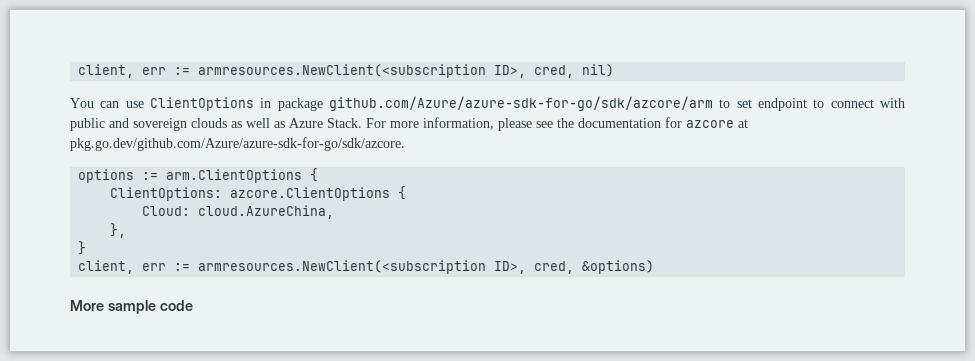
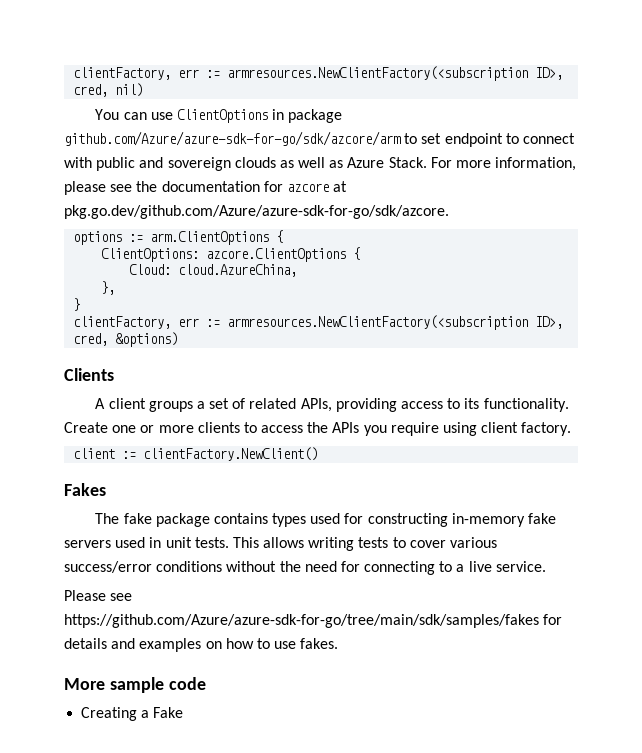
[78,64,487,78] client, err := armresources.NewClient(<subscription -> [73,66,529,81] clientFactory, err := armresources.NewClientFactory(<subscription
[78,260,487,274] client, err := armresources.NewClient(<subscription -> [73,315,529,330] clientFactory, err := armresources.NewClientFactory(<subscription
(655, 267) none -> [64,368,114,381] [95,398,569,412] [64,422,572,436] [73,447,319,461] [64,483,106,496] [95,513,557,527] [64,537,498,551] [64,561,546,575] [64,590,133,601] [64,614,563,628] [64,638,339,652] // Clients // A client groups a set of related APIs, providing access to its functionality. Create one or more clients to access the APIs you require using client factory. // client := clientFactory.NewClient() // Fakes // The fake package contains types used for constructing in-memory fake servers used in unit tests. This allows writing tests to cover various success/error conditions without the need for connecting to a live service. // Please see https://github.com/Azure/azure-sdk-for-go/tree/main/sdk/samples/fakes for details and examples on how to use fakes.
(193, 305) none -> [81,707,184,721] // Creating a Fake

